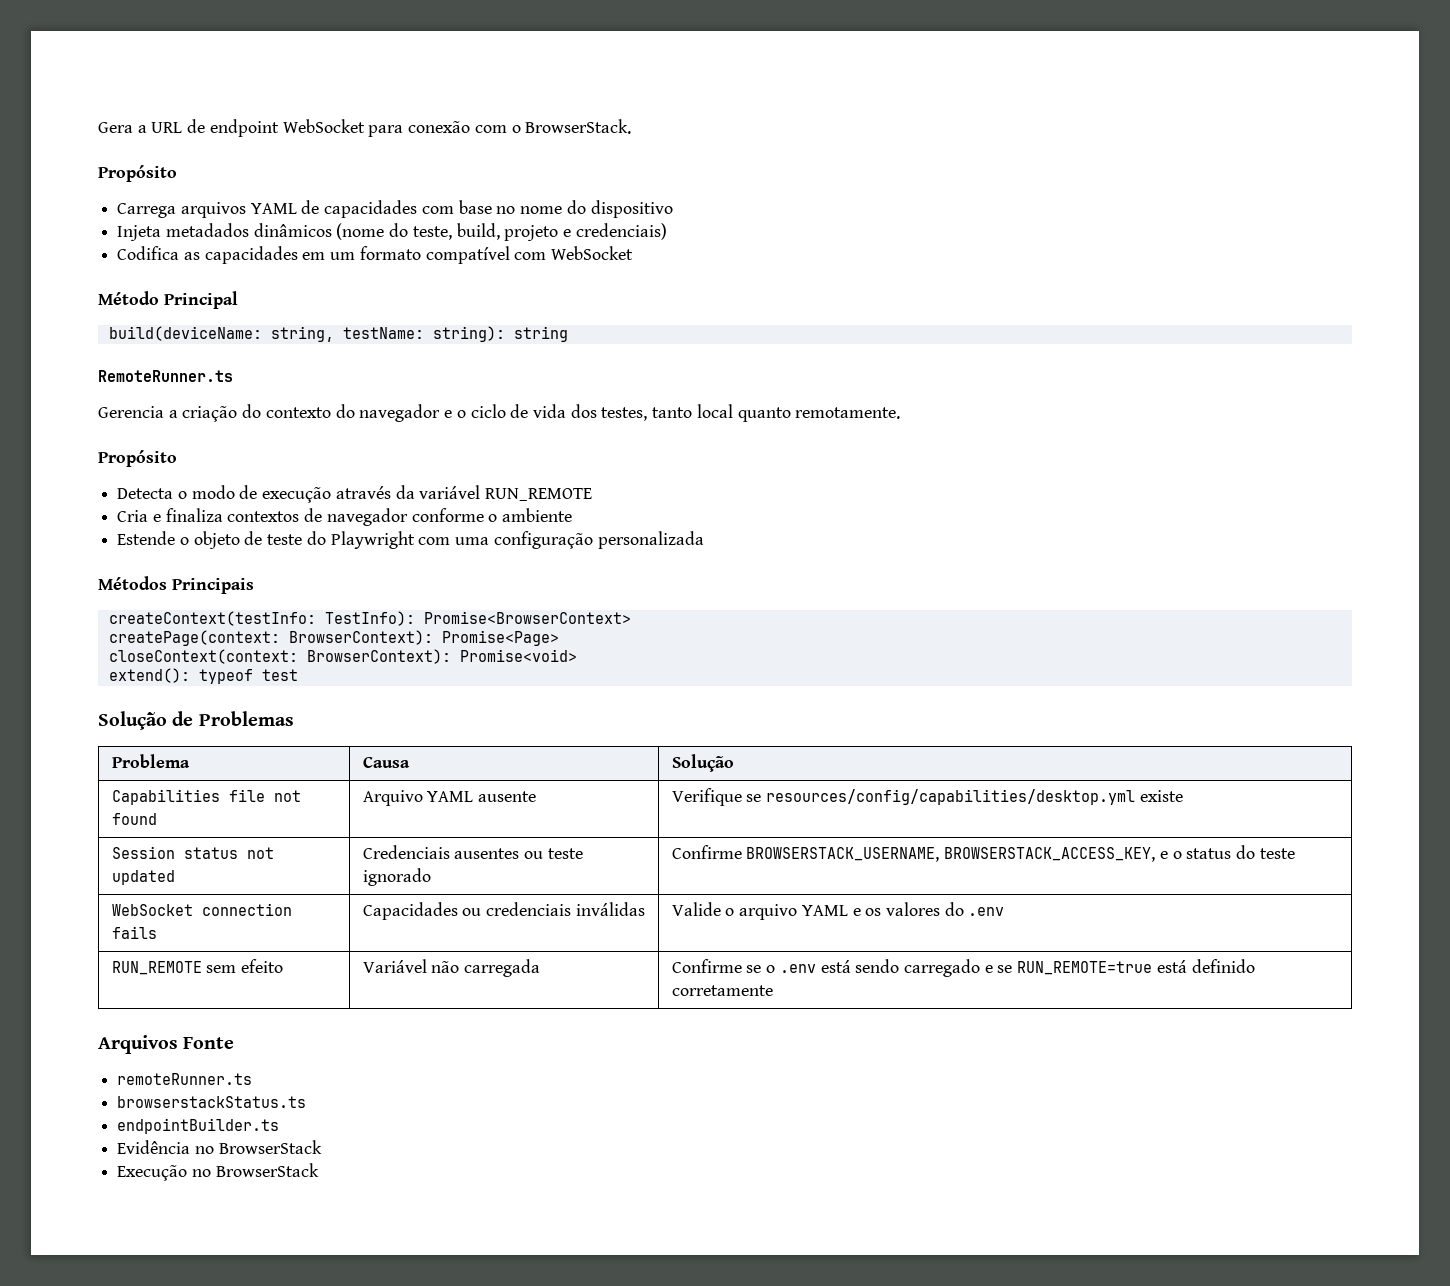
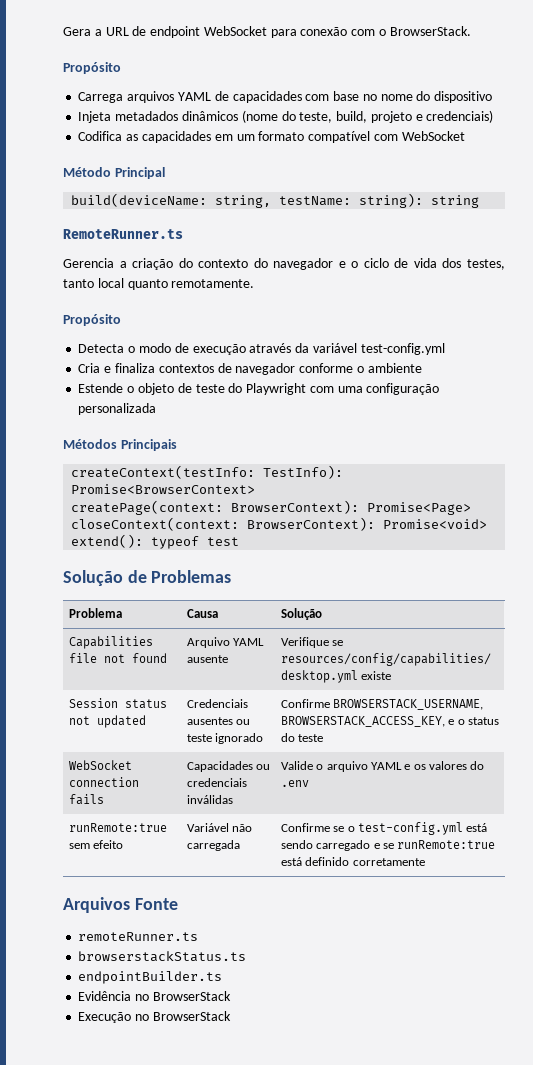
[485,488,593,501] RUN_REMOTE -> [360,343,445,355] test-config.yml
[111,961,202,975] RUN_REMOTE -> [68,823,167,832] runRemote:true
[779,964,816,973] .env -> [357,822,463,835] test-config.yml
[1017,961,1153,975] RUN_REMOTE=true -> [397,840,496,849] runRemote:true

